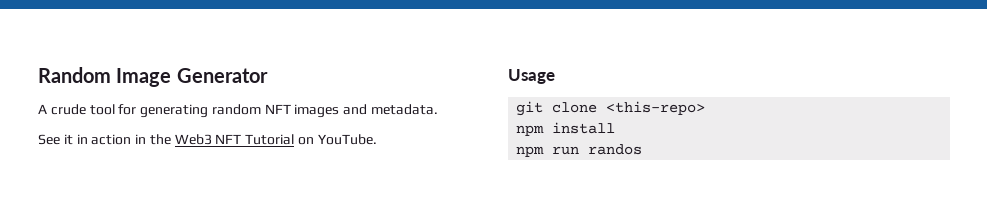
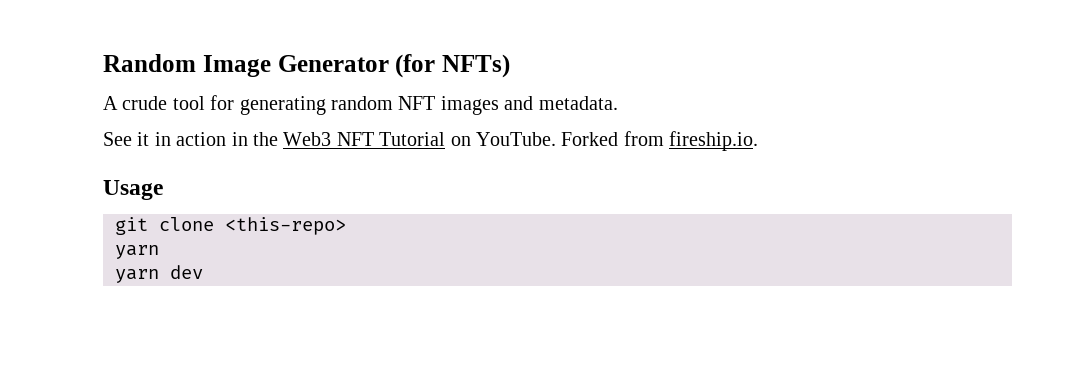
(268, 75) none -> [395,54,510,78] (for NFTs)
(377, 139) none -> [561,131,759,151] Forked from fireship.io.
[516,122,616,136] [516,144,643,157] npm install // npm run randos -> [115,245,159,259] [115,265,203,283] yarn // yarn dev

